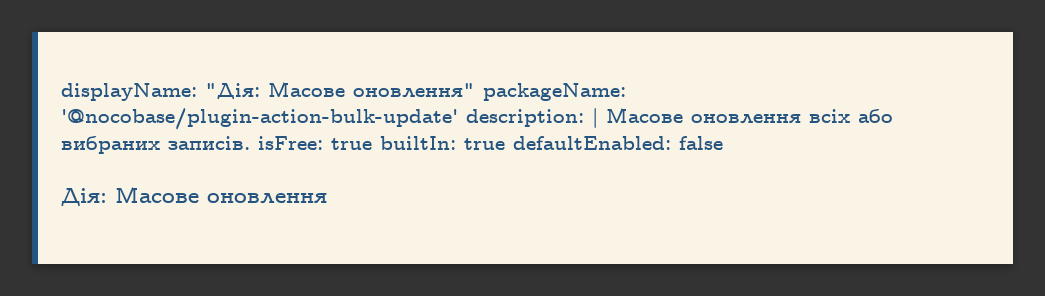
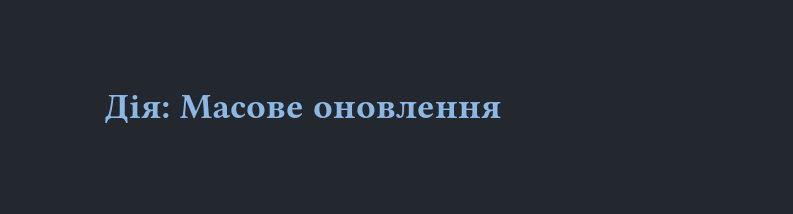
[61,81,626,101] [61,107,893,130] [61,136,723,154] displayName: "Дія: Масове оновлення" packageName: '@nocobase/plugin-action-bulk-update' description: | Масове оновлення всіх або вибраних записів. isFree: true builtIn: true defaultEnabled: false // -> (105, 109) none

